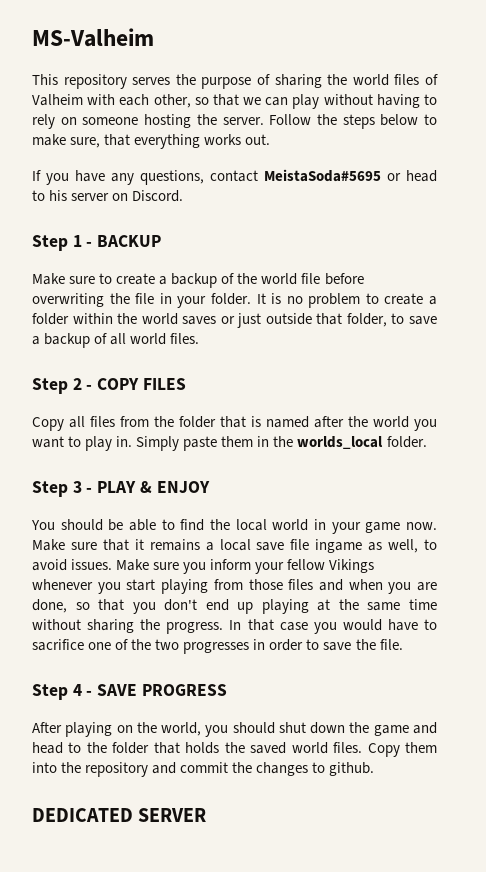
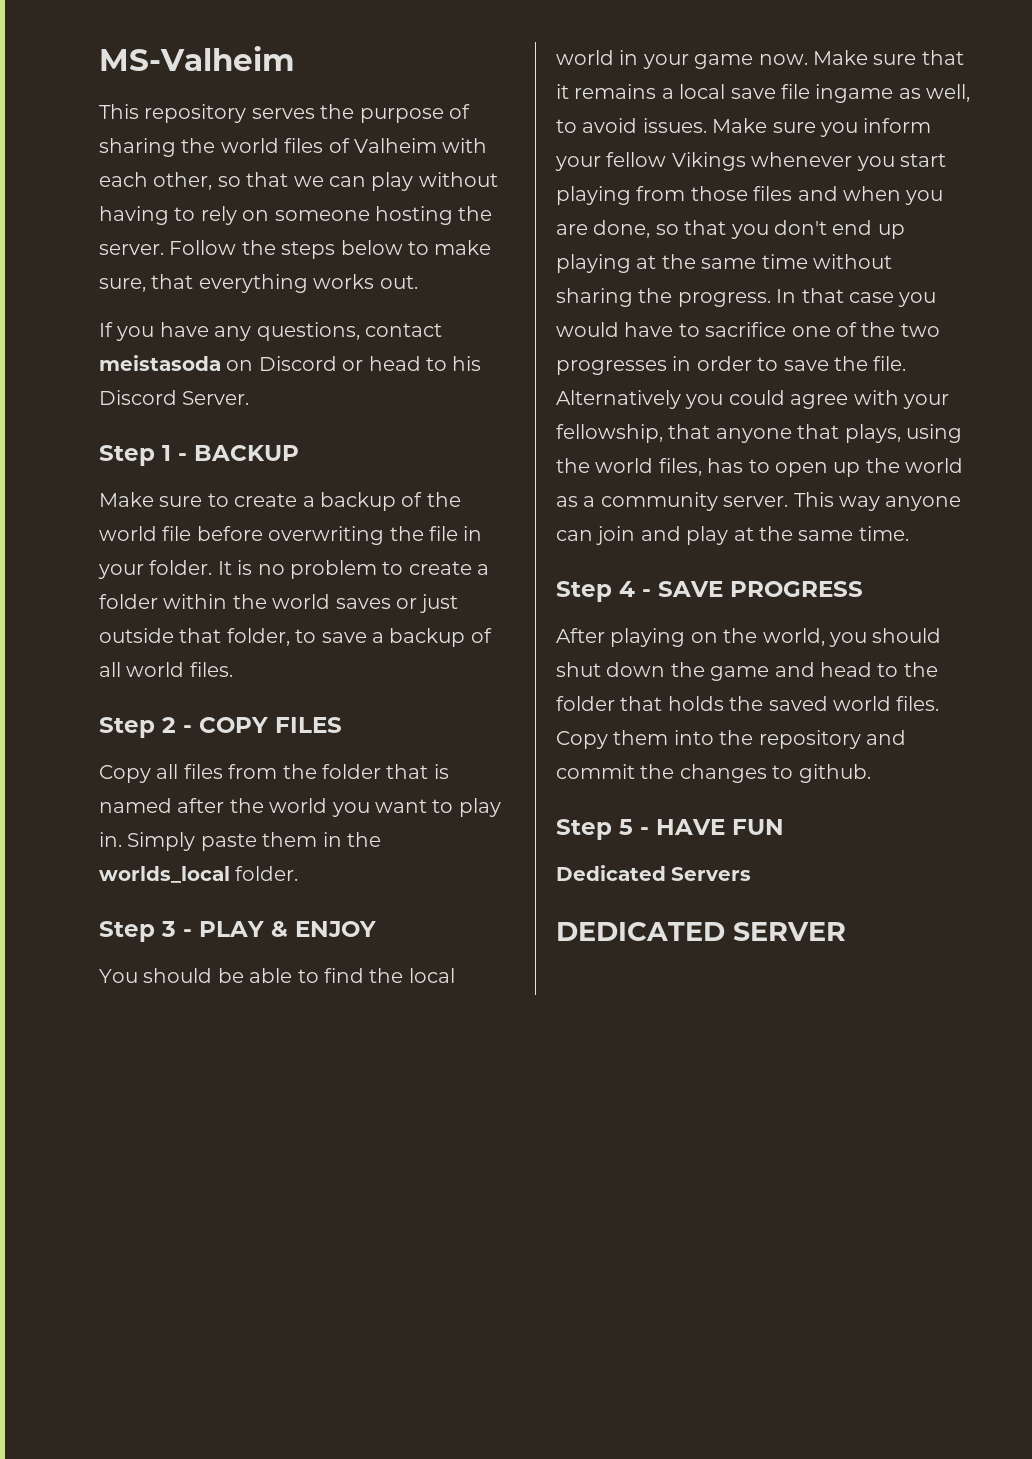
[264,169,381,182] MeistaSoda#5695 -> [99,355,337,371] meistasoda on Discord
[71,190,184,202] server on Discord. -> [99,390,250,405] Discord Server.
(403, 644) none -> [556,390,949,409] [556,424,962,443] [556,458,964,477] [556,492,962,511] [556,526,909,545] Alternatively you could agree with your fellowship, that anyone that plays, using the world files, has to open up the world as a community server. This way anyone can join and play at the same time.
(375, 769) none -> [556,819,784,840] [556,865,752,881] // Step 5 - HAVE FUN // Dedicated Servers

